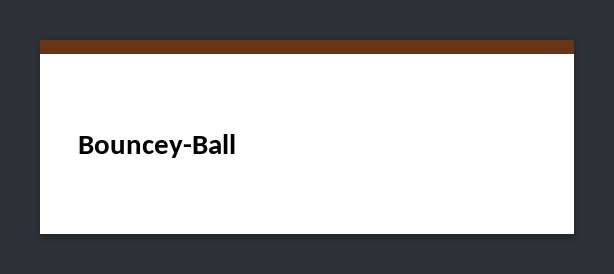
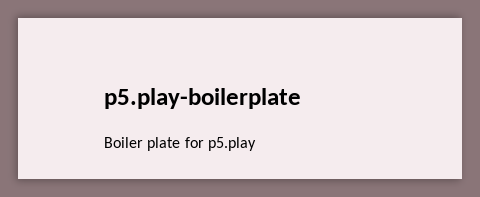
[78,134,236,158] Bouncey-Ball -> [104,88,301,109] [104,137,256,151] p5.play-boilerplate // Boiler plate for p5.play

